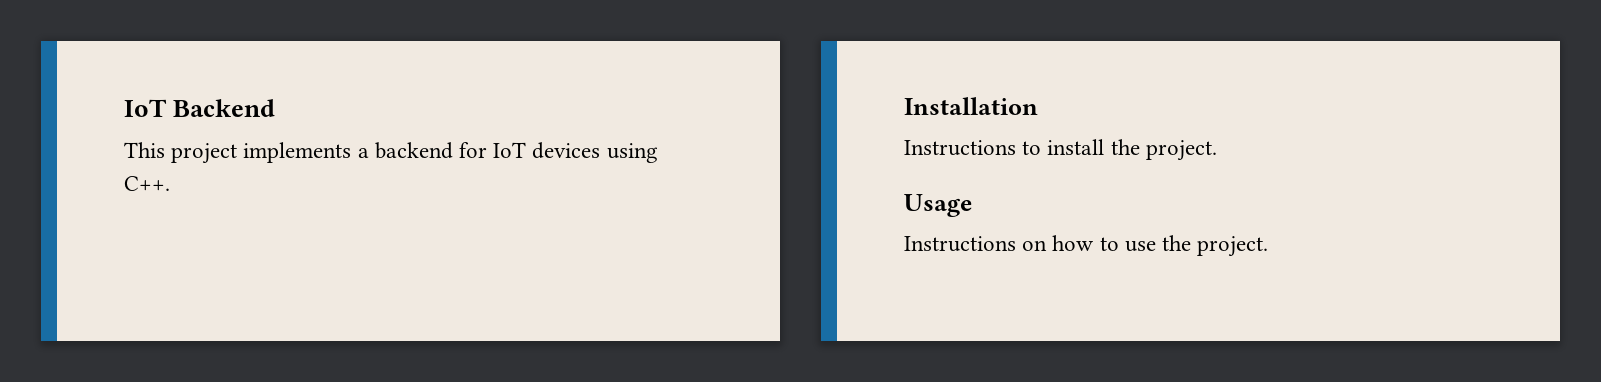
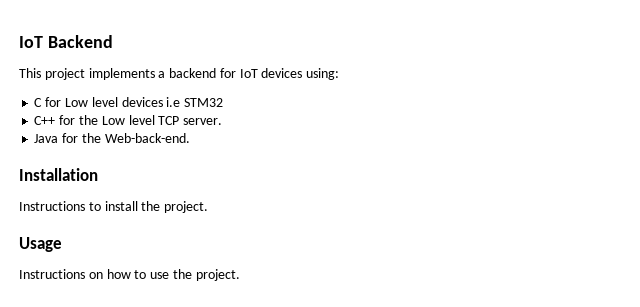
[606,143,658,163] [124,176,170,191] using C++. -> [306,68,340,80] [34,97,224,107] [34,115,223,125] [34,133,190,143] using: // C for Low level devices i.e STM32 // C++ for the Low level TCP server. // Java for the Web-back-end.

